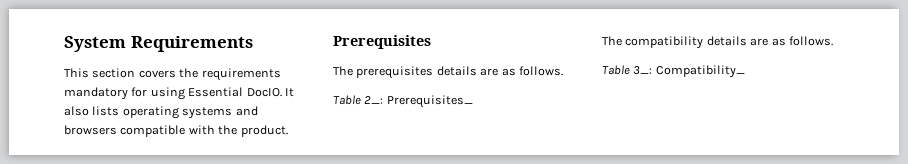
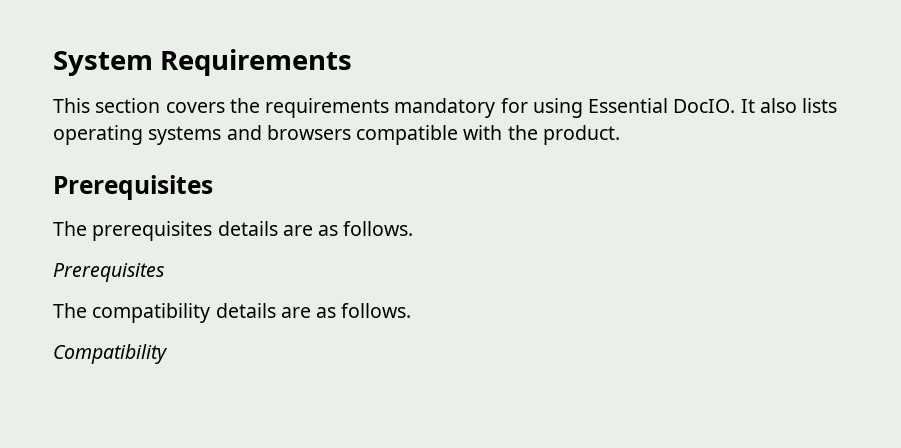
[333,95,473,108] Table 2_: Prerequisites_ -> [53,263,165,282] Prerequisites
[602,65,745,78] Table 3_: Compatibility_ -> [53,344,168,364] Compatibility

